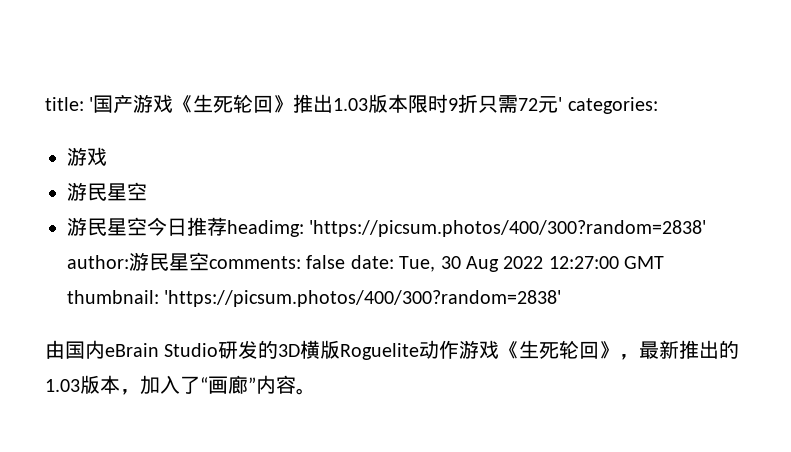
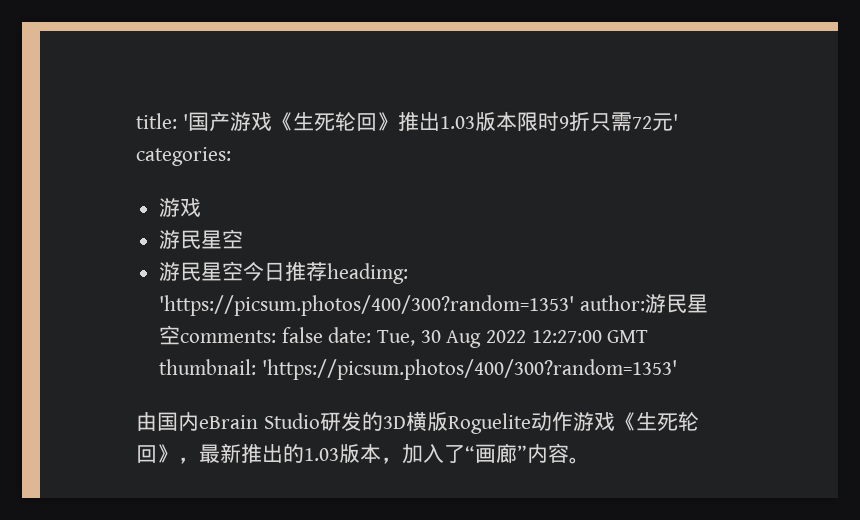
[309,220,707,237] 'https://picsum.photos/400/300?random=2838' -> [159,295,575,316] 'https://picsum.photos/400/300?random=1353'
[164,290,562,307] 'https://picsum.photos/400/300?random=2838' -> [261,359,677,380] 'https://picsum.photos/400/300?random=1353'

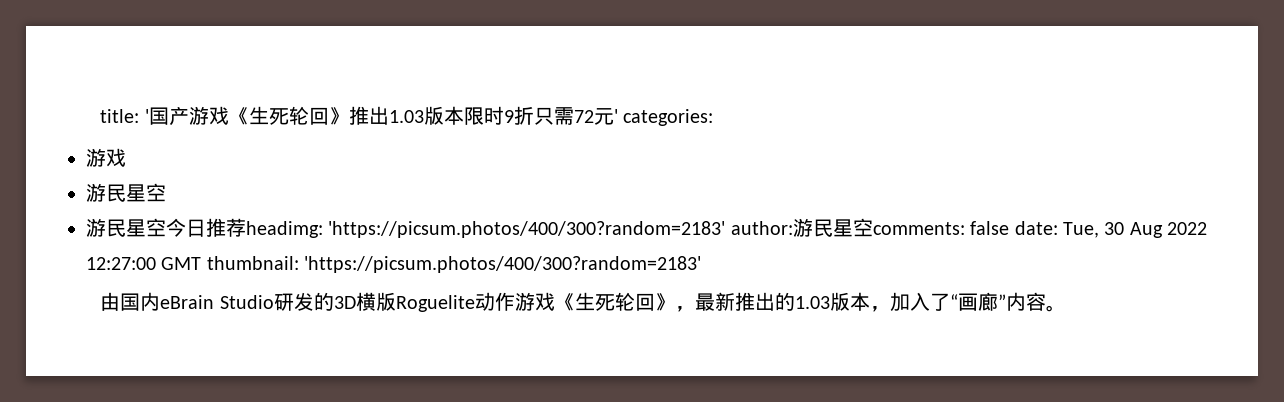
[159,295,575,316] 'https://picsum.photos/400/300?random=1353' -> [328,221,726,238] 'https://picsum.photos/400/300?random=2183'
[261,359,677,380] 'https://picsum.photos/400/300?random=1353' -> [304,256,702,273] 'https://picsum.photos/400/300?random=2183'

